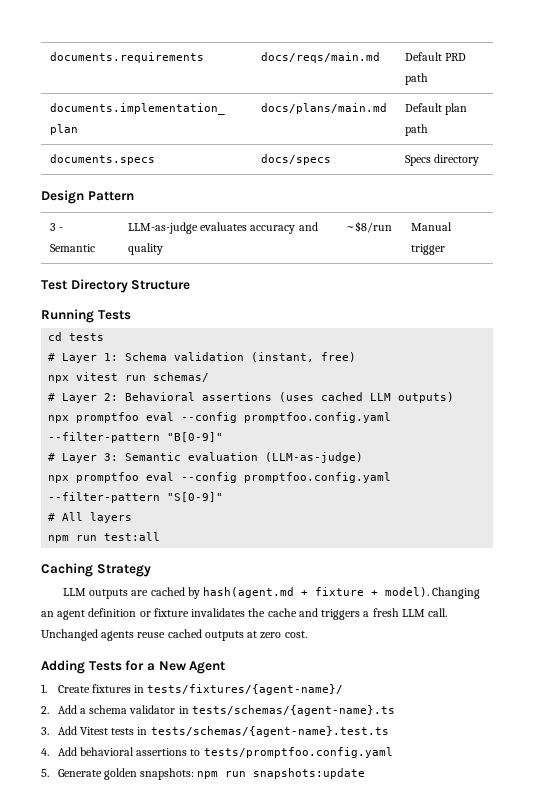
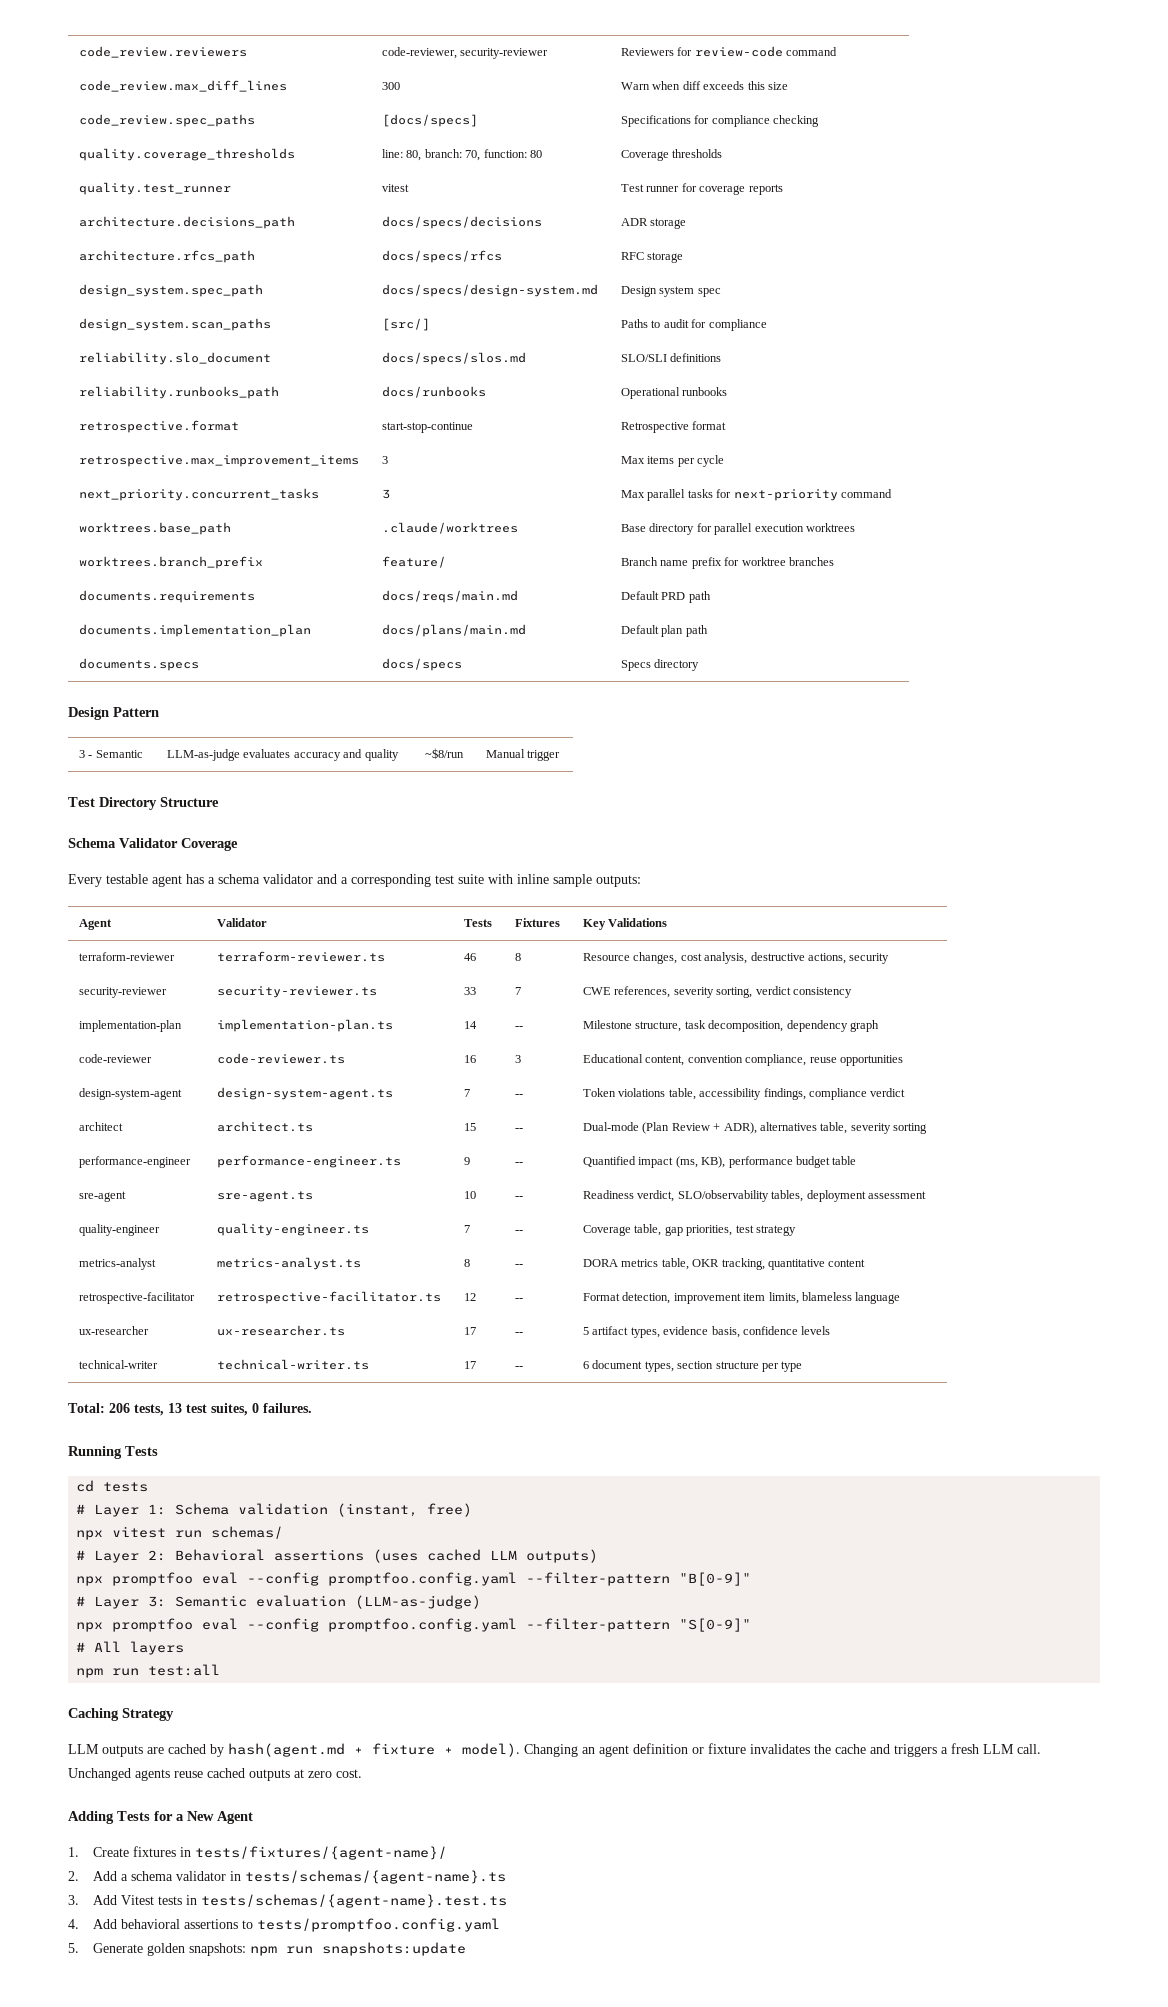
(49, 57) none -> [79,46,248,58] [382,47,549,59] [621,46,838,57] [79,80,288,92] [382,82,401,90] [621,81,788,90] [79,114,256,127] [382,114,479,127] [621,115,820,127] [79,148,296,161] [382,149,542,161] [621,149,723,161] [79,182,232,195] [382,184,410,192] [621,183,783,195] [79,216,296,229] [382,216,543,229] [621,218,687,229] [79,250,256,263] [382,250,503,263] [621,252,684,263] [79,284,264,297] [382,284,599,297] [621,286,721,297] [79,318,272,331] [382,318,431,331] [621,319,767,331] [79,352,272,365] [382,352,527,365] [621,353,722,362] [79,386,280,399] [382,386,487,398] [621,387,728,399] [79,420,240,433] [382,422,474,433] [621,421,727,433] [79,455,360,467] [382,456,389,464] [621,455,725,467] [79,488,320,501] [382,489,391,499] [621,489,892,501] [79,522,232,535] [382,522,519,534] [621,523,855,535] [79,556,264,569] [382,556,447,568] [621,557,834,569] code_review.reviewers | code-reviewer, security-reviewer | Reviewers for review-code command // code_review.max_diff_lines | 300 | Warn when diff exceeds this size // code_review.spec_paths | [docs/specs] | Specifications for compliance checking // quality.coverage_thresholds | line: 80, branch: 70, function: 80 | Coverage thresholds // quality.test_runner | vitest | Test runner for coverage reports // architecture.decisions_path | docs/specs/decisions | ADR storage // architecture.rfcs_path | docs/specs/rfcs | RFC storage // design_system.spec_path | docs/specs/design-system.md | Design system spec // design_system.scan_paths | [src/] | Paths to audit for compliance // reliability.slo_document | docs/specs/slos.md | SLO/SLI definitions // reliability.runbooks_path | docs/runbooks | Operational runbooks // retrospective.format | start-stop-continue | Retrospective format // retrospective.max_improvement_items | 3 | Max items per cycle // next_priority.concurrent_tasks | 3 | Max parallel tasks for next-priority command // worktrees.base_path | .claude/worktrees | Base directory for parallel execution worktrees // worktrees.branch_prefix | feature/ | Branch name prefix for worktree branches //
(191, 285) none -> [68,838,238,851] [68,874,641,887] [79,919,113,930] [217,918,268,927] [464,919,493,927] [515,918,561,927] [583,918,668,930] [79,952,176,961] [217,951,386,962] [464,953,477,961] [515,953,522,961] [583,952,890,964] [79,987,168,998] [217,986,378,998] [464,987,477,995] [515,987,522,995] [583,986,852,998] [79,1020,183,1032] [217,1019,394,1032] [464,1021,478,1029] [515,1026,524,1029] [583,1020,879,1032] [79,1054,153,1063] [217,1053,346,1064] [464,1055,477,1063] [515,1055,522,1063] [583,1054,903,1066] [79,1088,183,1100] [217,1087,394,1100] [464,1089,471,1097] [515,1094,524,1097] [583,1088,906,1100] [79,1122,124,1131] [217,1121,314,1132] [464,1123,477,1131] [515,1128,524,1131] [583,1122,928,1134] [79,1156,192,1168] [217,1155,402,1168] [464,1157,471,1165] [515,1162,524,1165] [583,1156,857,1168] [79,1191,127,1202] [217,1191,314,1202] [464,1191,477,1199] [515,1196,524,1199] [583,1190,926,1202] [79,1224,161,1236] [217,1223,370,1236] [464,1225,471,1233] [515,1230,524,1233] [583,1224,796,1236] [79,1258,157,1270] [217,1257,362,1270] [464,1259,471,1267] [515,1264,524,1267] [583,1258,866,1270] [79,1292,196,1304] [217,1291,442,1304] [464,1293,477,1301] [515,1298,524,1301] [583,1292,901,1304] [79,1326,150,1335] [217,1325,346,1336] [464,1327,477,1335] [515,1332,524,1335] [583,1326,831,1338] [79,1360,159,1369] [217,1359,370,1370] [464,1361,477,1369] [515,1366,524,1369] [583,1360,803,1372] [68,1403,312,1416] // Schema Validator Coverage // Every testable agent has a schema validator and a corresponding test suite with inline sample outputs: // Agent | Validator | Tests | Fixtures | Key Validations // terraform-reviewer | terraform-reviewer.ts | 46 | 8 | Resource changes, cost analysis, destructive actions, security // security-reviewer | security-reviewer.ts | 33 | 7 | CWE references, severity sorting, verdict consistency // implementation-plan | implementation-plan.ts | 14 | -- | Milestone structure, task decomposition, dependency graph // code-reviewer | code-reviewer.ts | 16 | 3 | Educational content, convention compliance, reuse opportunities // design-system-agent | design-system-agent.ts | 7 | -- | Token violations table, accessibility findings, compliance verdict // architect | architect.ts | 15 | -- | Dual-mode (Plan Review + ADR), alternatives table, severity sorting // performance-engineer | performance-engineer.ts | 9 | -- | Quantified impact (ms, KB), performance budget table // sre-agent | sre-agent.ts | 10 | -- | Readiness verdict, SLO/observability tables, deployment assessment // quality-engineer | quality-engineer.ts | 7 | -- | Coverage table, gap priorities, test strategy // metrics-analyst | metrics-analyst.ts | 8 | -- | DORA metrics table, OKR tracking, quantitative content // retrospective-facilitator | retrospective-facilitator.ts | 12 | -- | Format detection, improvement item limits, blameless language // ux-researcher | ux-researcher.ts | 17 | -- | 5 artifact types, evidence basis, confidence levels // technical-writer | technical-writer.ts | 17 | -- | 6 document types, section structure per type // Total: 206 tests, 13 test suites, 0 failures.

